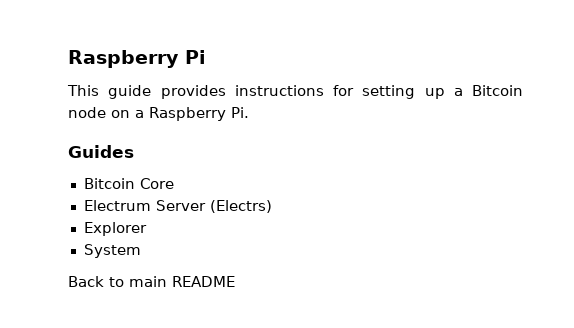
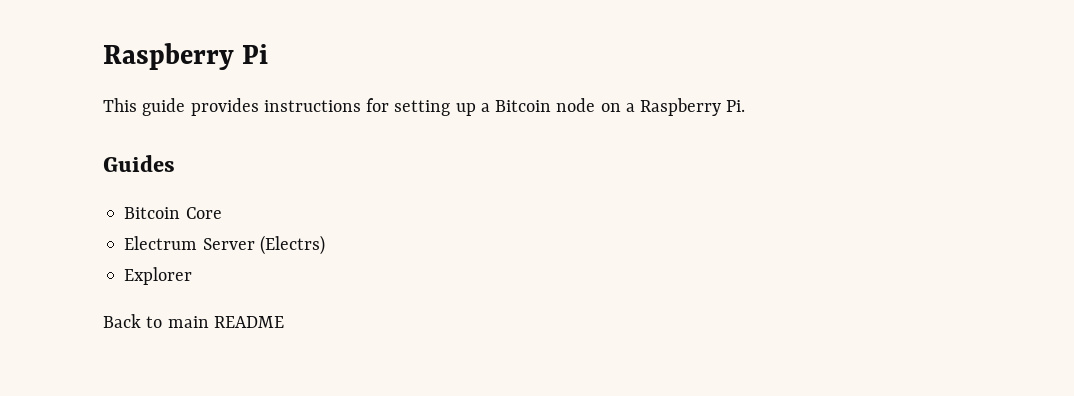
[83,244,141,258] // System -> (193, 276) none

